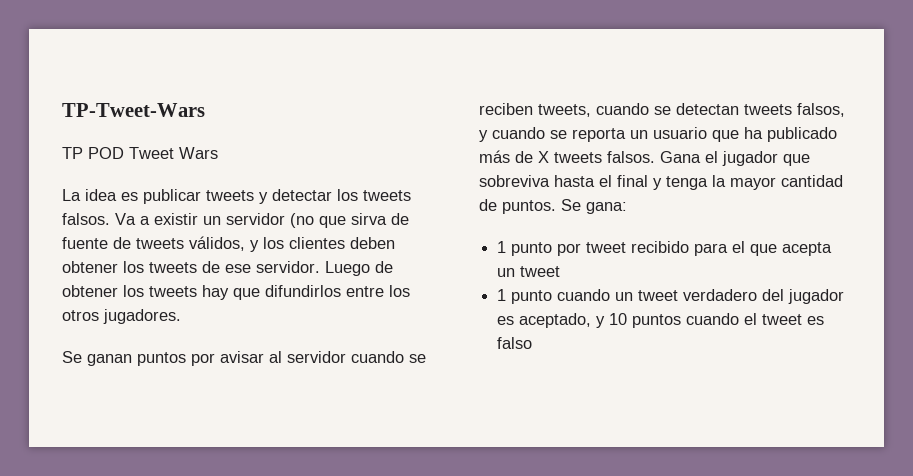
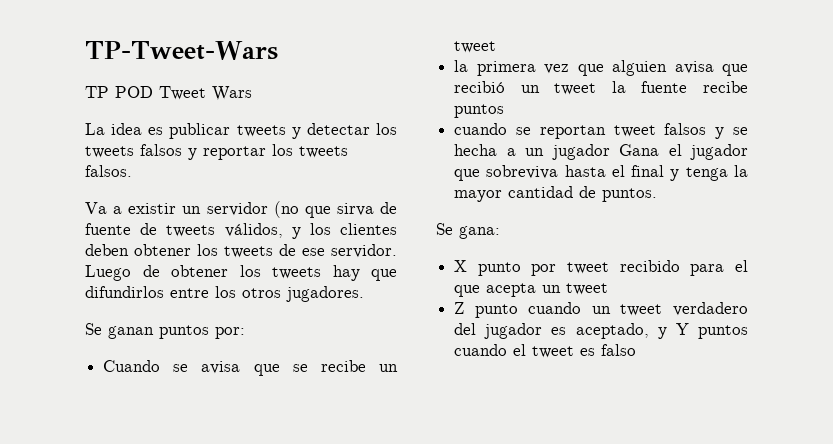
[62,213,110,225] falsos. -> [140,144,348,160] [85,165,132,177] falsos y reportar los tweets falsos. //
[191,351,426,366] [479,103,845,117] [479,127,837,142] [479,150,655,163] por avisar al servidor cuando se reciben tweets, cuando se detectan tweets falsos, y cuando se reporta un usuario que ha publicado más de X tweets falsos. -> [215,327,245,339] [103,360,398,376] [454,41,497,53] [454,60,748,76] [454,81,748,95] [454,104,505,118] [454,123,748,139] [454,144,610,160] por: // Cuando se avisa que se recibe un tweet // la primera vez que alguien avisa que recibió un tweet la fuente recibe puntos // cuando se reportan tweet falsos y se hecha a un jugador
(556, 207) none -> (658, 195) //
[497,241,507,253] 1 -> [454,260,468,272] X
[497,289,507,301] 1 -> [454,302,465,314] Z
[609,313,628,325] 10 -> [675,323,689,335] Y

